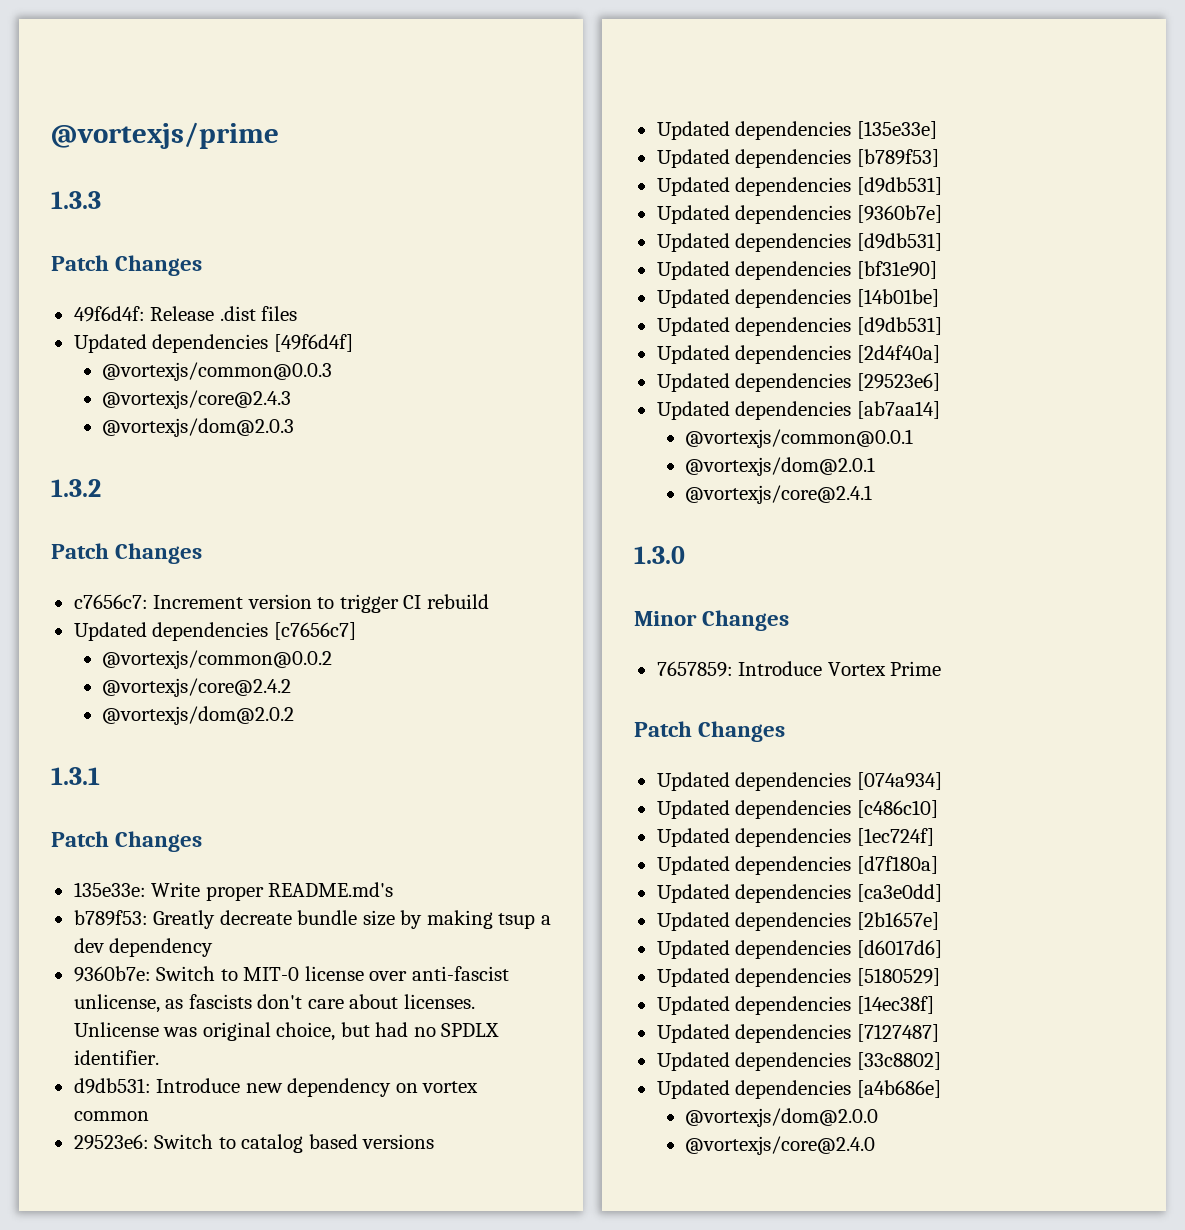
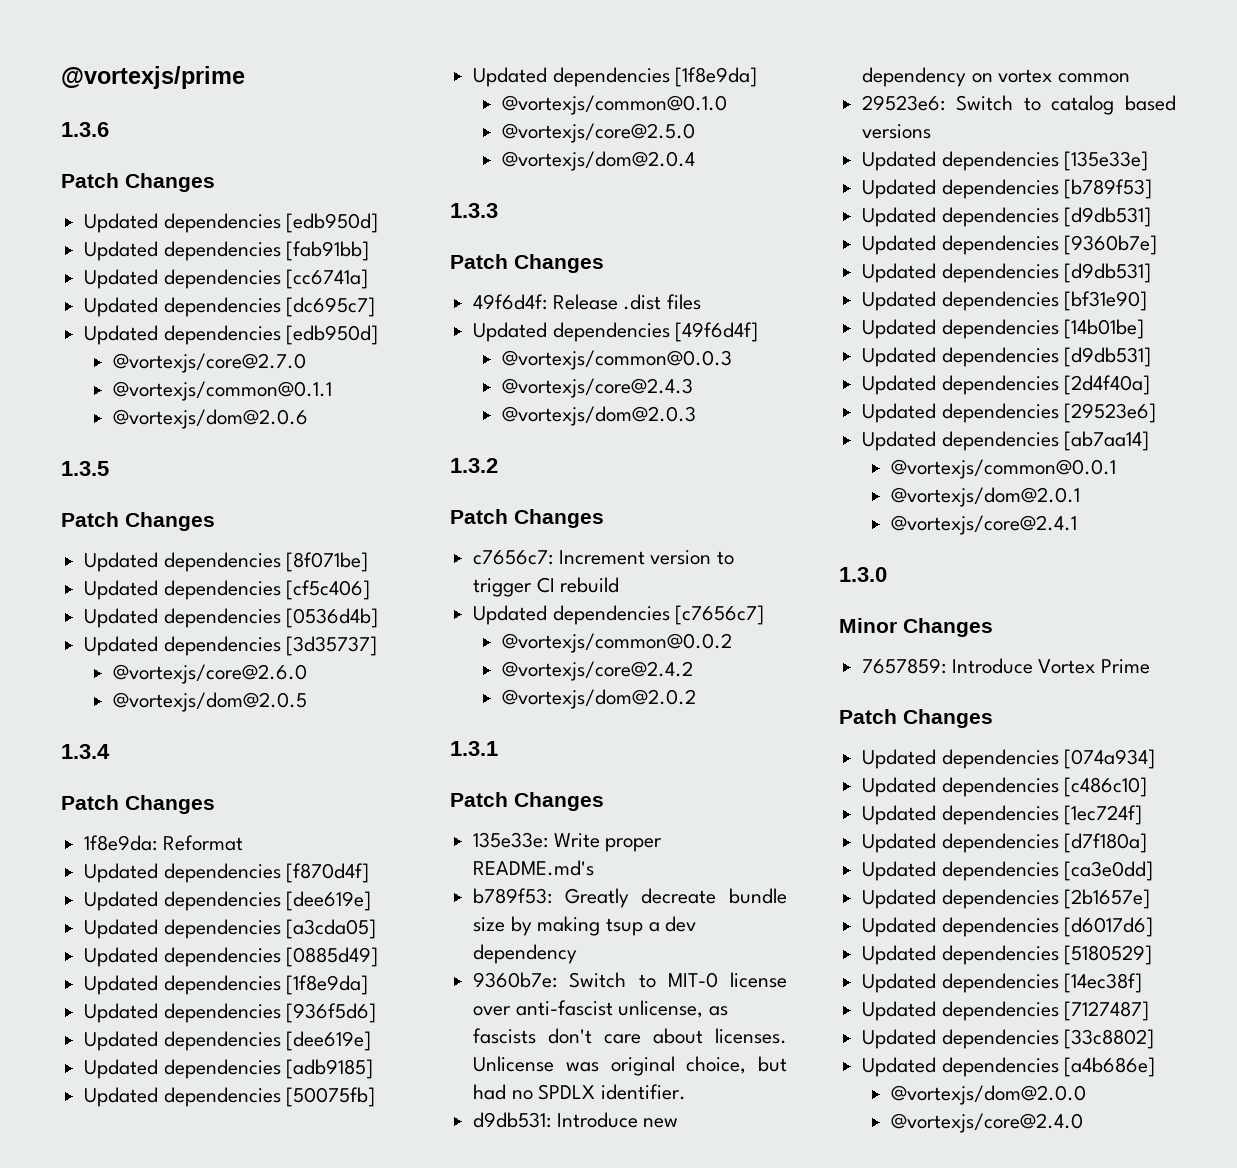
(279, 135) none -> [61,122,109,137] [61,173,215,192] [84,213,379,233] [84,241,370,261] [84,269,369,289] [84,297,376,317] [84,325,379,345] [112,353,306,373] [112,381,332,401] [112,409,308,429] [61,461,109,476] [61,512,215,531] [84,552,369,572] [84,580,371,600] [84,608,379,628] [84,636,378,656] [112,664,307,684] [112,692,307,712] [61,744,110,759] [61,795,215,814] [84,835,243,851] [84,863,370,883] [84,891,372,911] [84,919,377,939] [84,947,379,967] [84,975,369,995] [84,1003,377,1023] [84,1031,372,1051] [84,1059,374,1079] [84,1087,376,1107] [473,67,758,87] [501,95,727,115] [501,123,695,143] [501,151,695,171] // 1.3.6 // Patch Changes // Updated dependencies [edb950d] // Updated dependencies [fab91bb] // Updated dependencies [cc6741a] // Updated dependencies [dc695c7] // Updated dependencies [edb950d] // @vortexjs/core@2.7.0 // @vortexjs/common@0.1.1 // @vortexjs/dom@2.0.6 // 1.3.5 // Patch Changes // Updated dependencies [8f071be] // Updated dependencies [cf5c406] // Updated dependencies [0536d4b] // Updated dependencies [3d35737] // @vortexjs/core@2.6.0 // @vortexjs/dom@2.0.5 // 1.3.4 // Patch Changes // 1f8e9da: Reformat // Updated dependencies [f870d4f] // Updated dependencies [dee619e] // Updated dependencies [a3cda05] // Updated dependencies [0885d49] // Updated dependencies [1f8e9da] // Updated dependencies [936f5d6] // Updated dependencies [dee619e] // Updated dependencies [adb9185] // Updated dependencies [50075fb] // Updated dependencies [1f8e9da] // @vortexjs/common@0.1.0 // @vortexjs/core@2.5.0 // @vortexjs/dom@2.0.4

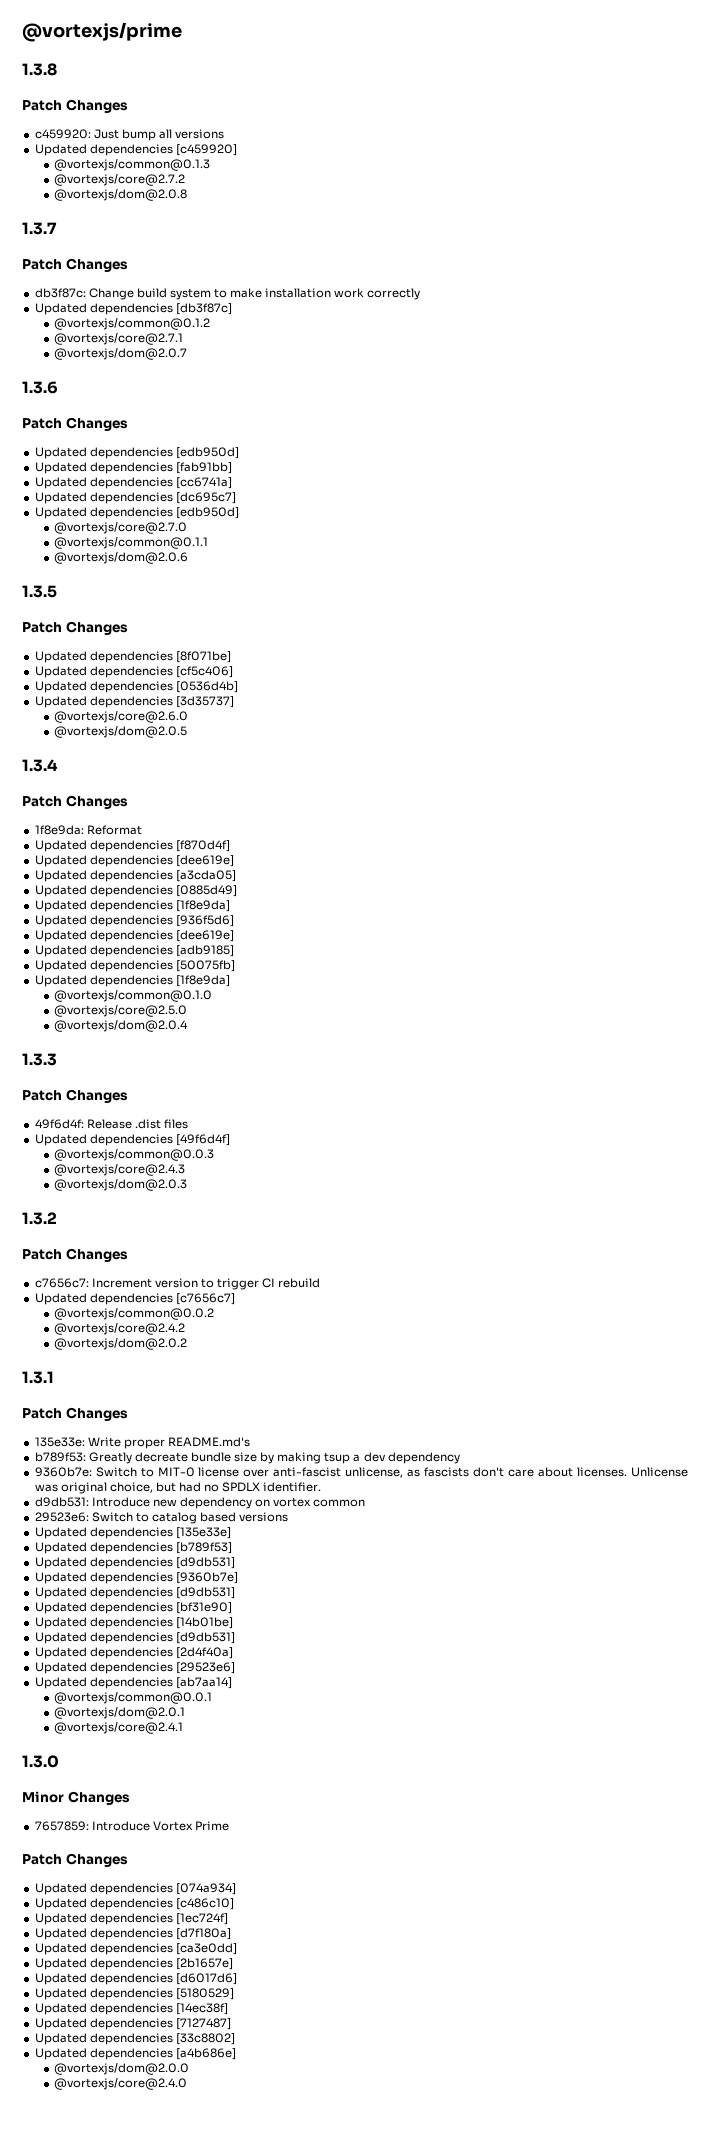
(245, 77) none -> [22,63,57,76] [22,99,128,113] [34,129,225,141] [34,144,237,156] [53,159,210,171] [53,174,185,186] [53,189,187,201] [22,222,57,235] [22,258,128,272] [34,288,421,300] [34,303,232,315] [53,318,210,330] [53,333,183,345] [53,348,187,360] // 1.3.8 // Patch Changes // c459920: Just bump all versions // Updated dependencies [c459920] // @vortexjs/common@0.1.3 // @vortexjs/core@2.7.2 // @vortexjs/dom@2.0.8 // 1.3.7 // Patch Changes // db3f87c: Change build system to make installation work correctly // Updated dependencies [db3f87c] // @vortexjs/common@0.1.2 // @vortexjs/core@2.7.1 // @vortexjs/dom@2.0.7

